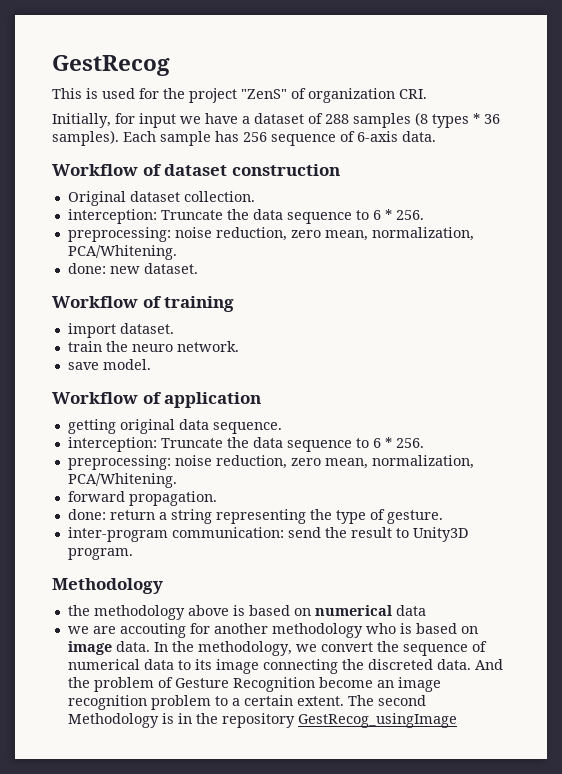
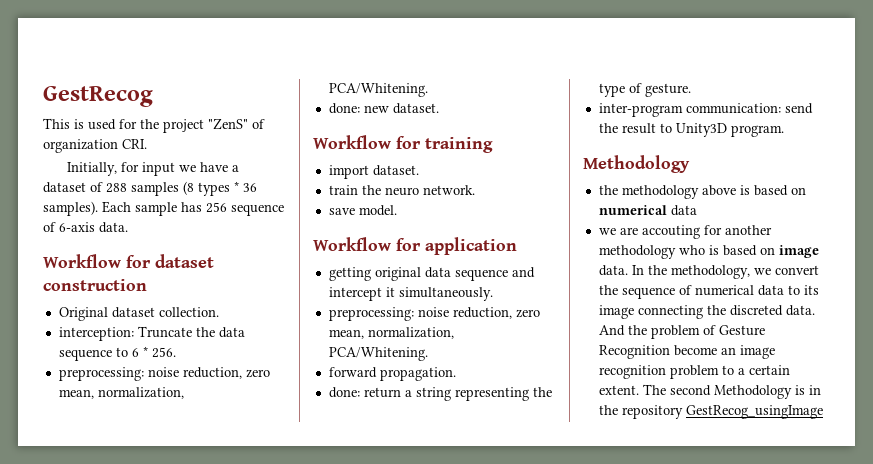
[142,164,162,176] of -> [126,255,151,268] for
[142,296,162,308] of -> [396,136,421,149] for
[142,392,162,404] of -> [396,238,421,251] for
[212,422,282,434] [67,437,424,452] sequence. // interception: Truncate the data sequence to 6 * 256. -> [454,267,535,281] [328,287,493,301] sequence and intercept it simultaneously.

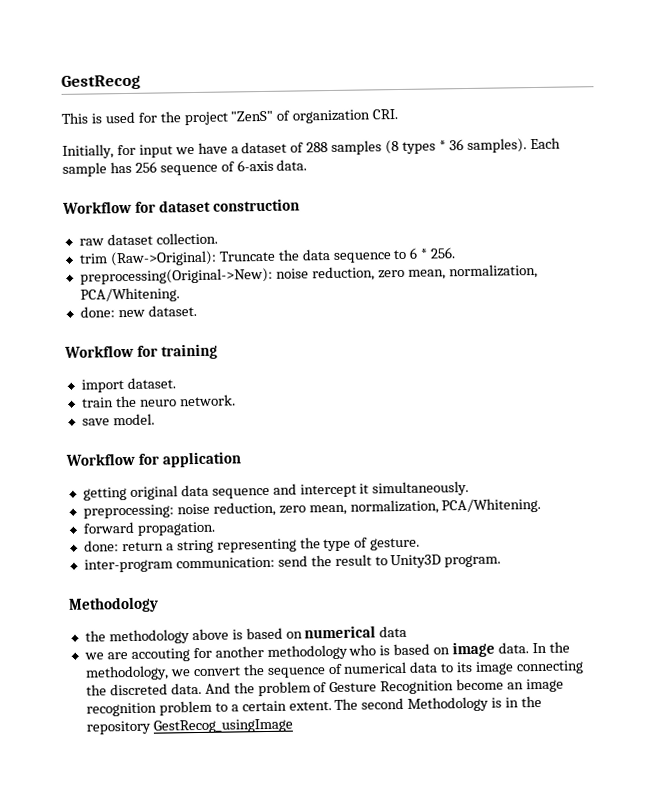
[58,307,108,321] Original -> [78,238,104,246] raw
[58,327,134,341] interception: -> [78,250,217,267] trim (Raw->Original):
[58,367,144,381] preprocessing: -> [79,267,273,285] preprocessing(Original->New):

